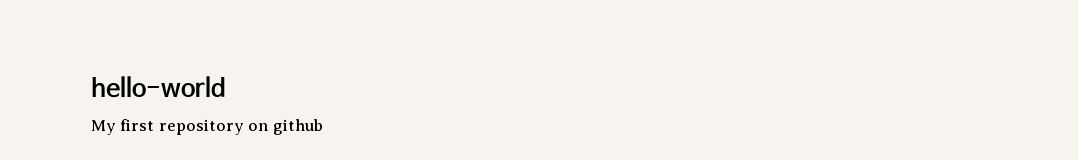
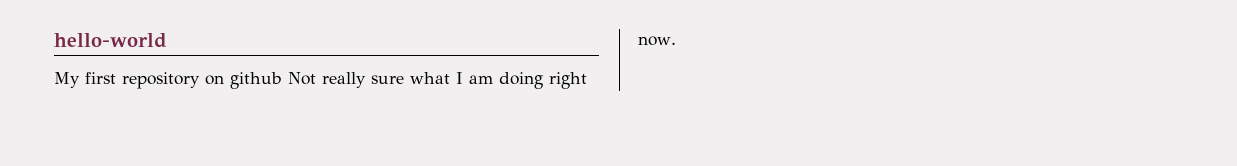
(323, 127) none -> [288,72,587,89] [638,36,676,46] Not really sure what I am doing right now.

